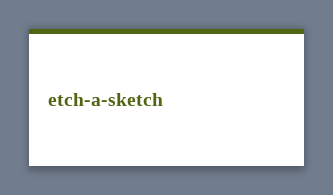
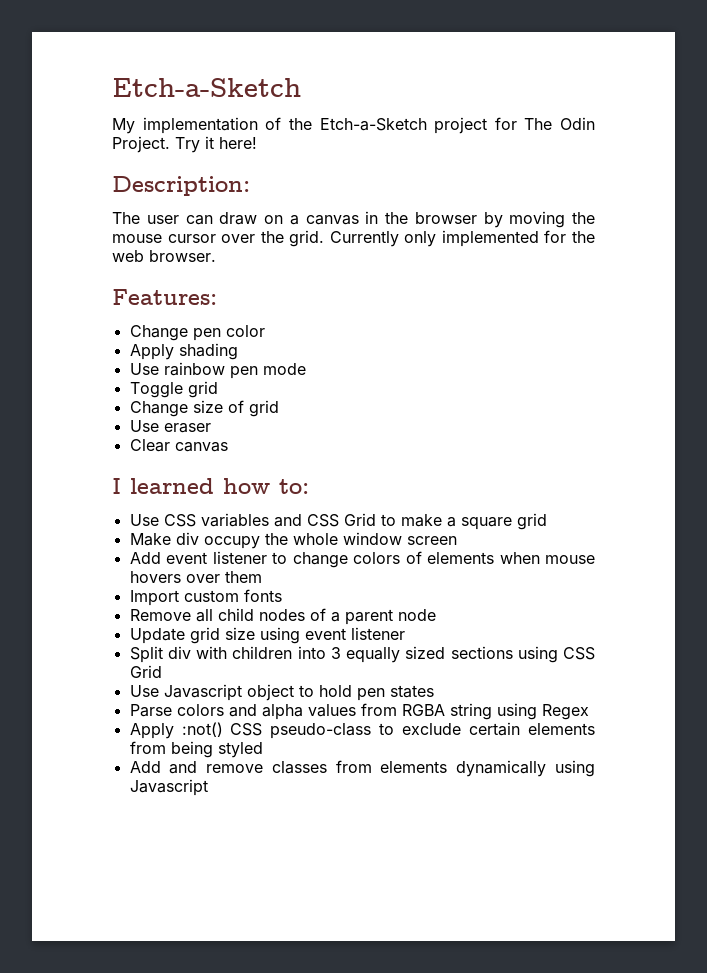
[48,93,163,106] etch-a-sketch -> [112,78,301,97] [112,117,595,134] [112,136,257,153] [112,176,250,196] [112,211,595,228] [112,230,595,247] [112,250,216,262] [112,289,217,305] [129,325,265,341] [129,343,238,360] [129,362,306,379] [129,381,218,398] [129,400,279,417] [129,420,211,433] [129,439,228,452] [112,478,309,494] [129,513,547,530] [129,532,457,549] [129,551,595,568] [129,571,262,583] [129,589,282,606] [129,608,436,625] [129,627,405,644] [129,646,595,663] [129,665,162,678] [129,684,434,701] [129,703,589,720] [129,722,595,739] [129,741,263,758] [129,760,595,777] [129,779,208,796] Etch-a-Sketch // My implementation of the Etch-a-Sketch project for The Odin Project. Try it here! // Description: // The user can draw on a canvas in the browser by moving the mouse cursor over the grid. Currently only implemented for the web browser. // Features: // Change pen color // Apply shading // Use rainbow pen mode // Toggle grid // Change size of grid // Use eraser // Clear canvas // I learned how to: // Use CSS variables and CSS Grid to make a square grid // Make div occupy the whole window screen // Add event listener to change colors of elements when mouse hovers over them // Import custom fonts // Remove all child nodes of a parent node // Update grid size using event listener // Split div with children into 3 equally sized sections using CSS Grid // Use Javascript object to hold pen states // Parse colors and alpha values from RGBA string using Regex // Apply :not() CSS pseudo-class to exclude certain elements from being styled // Add and remove classes from elements dynamically using Javascript

